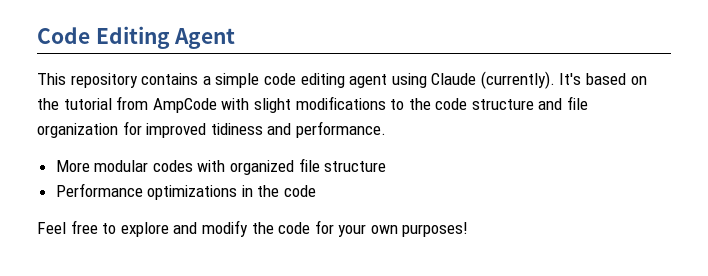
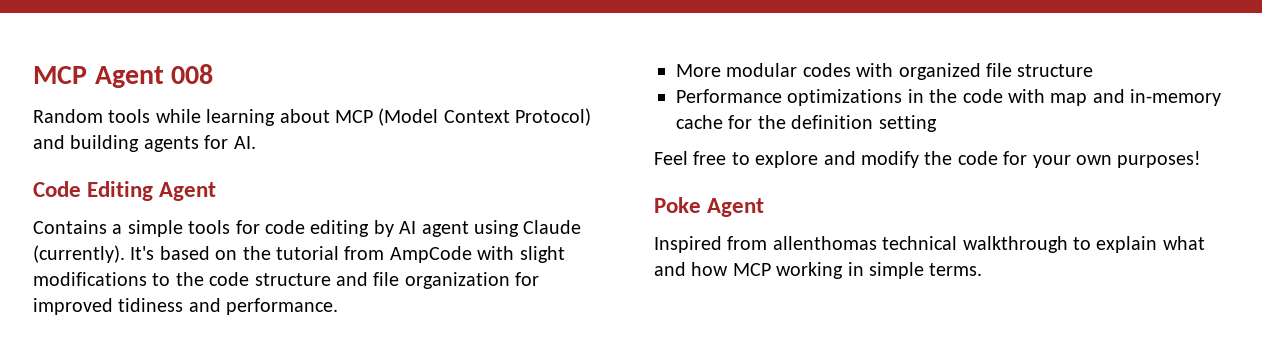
[37,26,236,49] [37,73,345,88] Code Editing Agent // This repository contains a simple code editing -> [33,64,214,88] [33,108,592,126] [33,135,256,152] [33,181,217,201] [33,220,417,237] MCP Agent 008 // Random tools while learning about MCP (Model Context Protocol) and building agents for AI. // Code Editing Agent // Contains a simple tools for code editing by AI
(317, 191) none -> [1008,89,1222,106] [676,115,937,132] with map and in-memory cache for the definition setting
(469, 229) none -> [654,197,765,217] [654,236,1205,253] [654,262,983,279] // Poke Agent // Inspired from allenthomas technical walkthrough to explain what and how MCP working in simple terms.

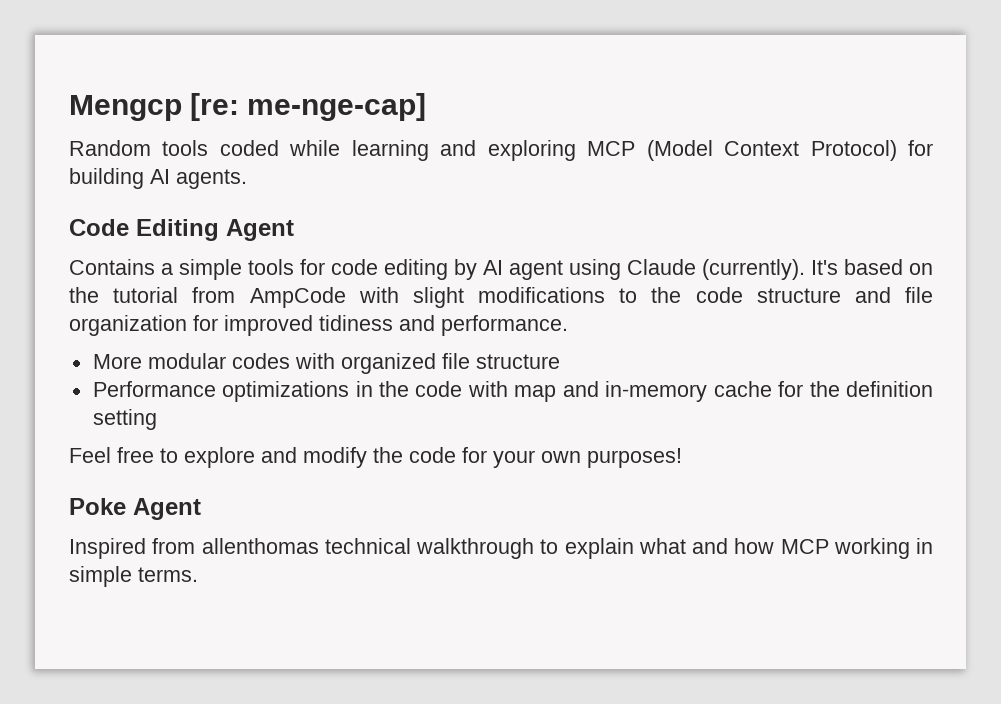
[33,64,214,88] MCP Agent 008 -> [69,93,427,121] Mengcp [re: me-nge-cap]
(151, 116) none -> [219,140,279,156] coded
[279,109,330,123] about -> [440,140,576,161] and exploring
[33,135,256,152] and building agents for AI. -> [908,140,934,156] [69,168,247,189] for building AI agents.

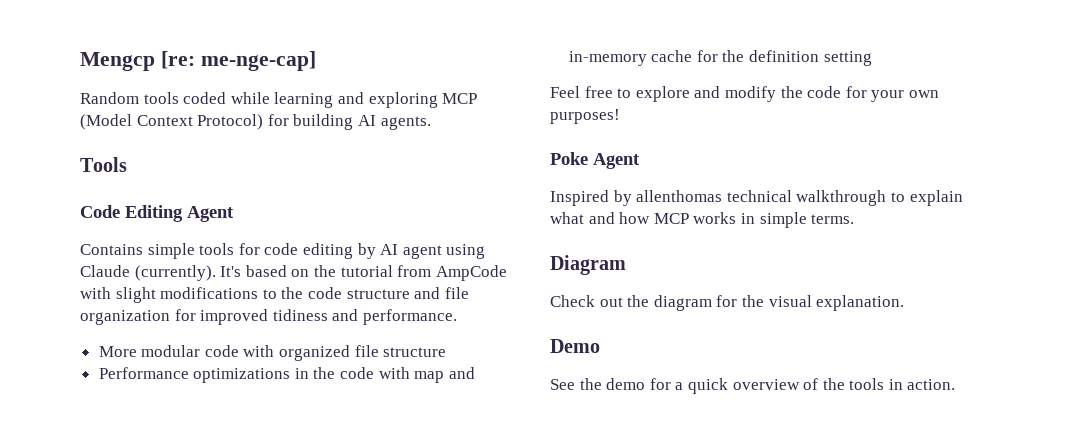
(247, 179) none -> [80,157,127,172] // Tools
[161,263,173,275] a -> (143, 249) none
[231,353,290,369] codes -> [204,345,239,357] code
[152,538,196,554] from -> [613,190,632,206] by
[833,538,910,559] working -> [693,212,737,224] works
(198, 574) none -> [550,255,626,275] [550,295,905,311] [550,339,600,353] [550,378,956,394] // Diagram // Check out the diagram for the visual explanation. // Demo // See the demo for a quick overview of the tools in action.

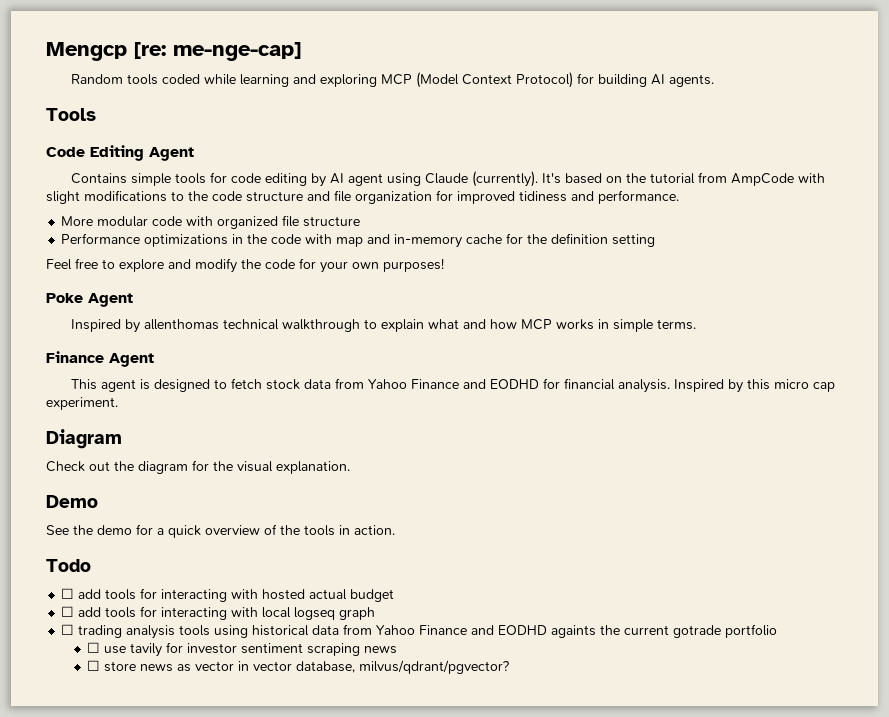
(855, 219) none -> [46,351,154,367] [70,378,835,393] [46,397,118,410] // Finance Agent // This agent is designed to fetch stock data from Yahoo Finance and EODHD for financial analysis. Inspired by this micro cap experiment.
(956, 384) none -> [46,559,91,572] [61,588,395,602] [61,606,376,620] [61,624,778,639] [87,642,398,657] [87,660,510,674] // Todo // ☐ add tools for interacting with hosted actual budget // ☐ add tools for interacting with local logseq graph // ☐ trading analysis tools using historical data from Yahoo Finance and EODHD againts the current gotrade portfolio // ☐ use tavily for investor sentiment scraping news // ☐ store news as vector in vector database, milvus/qdrant/pgvector?

